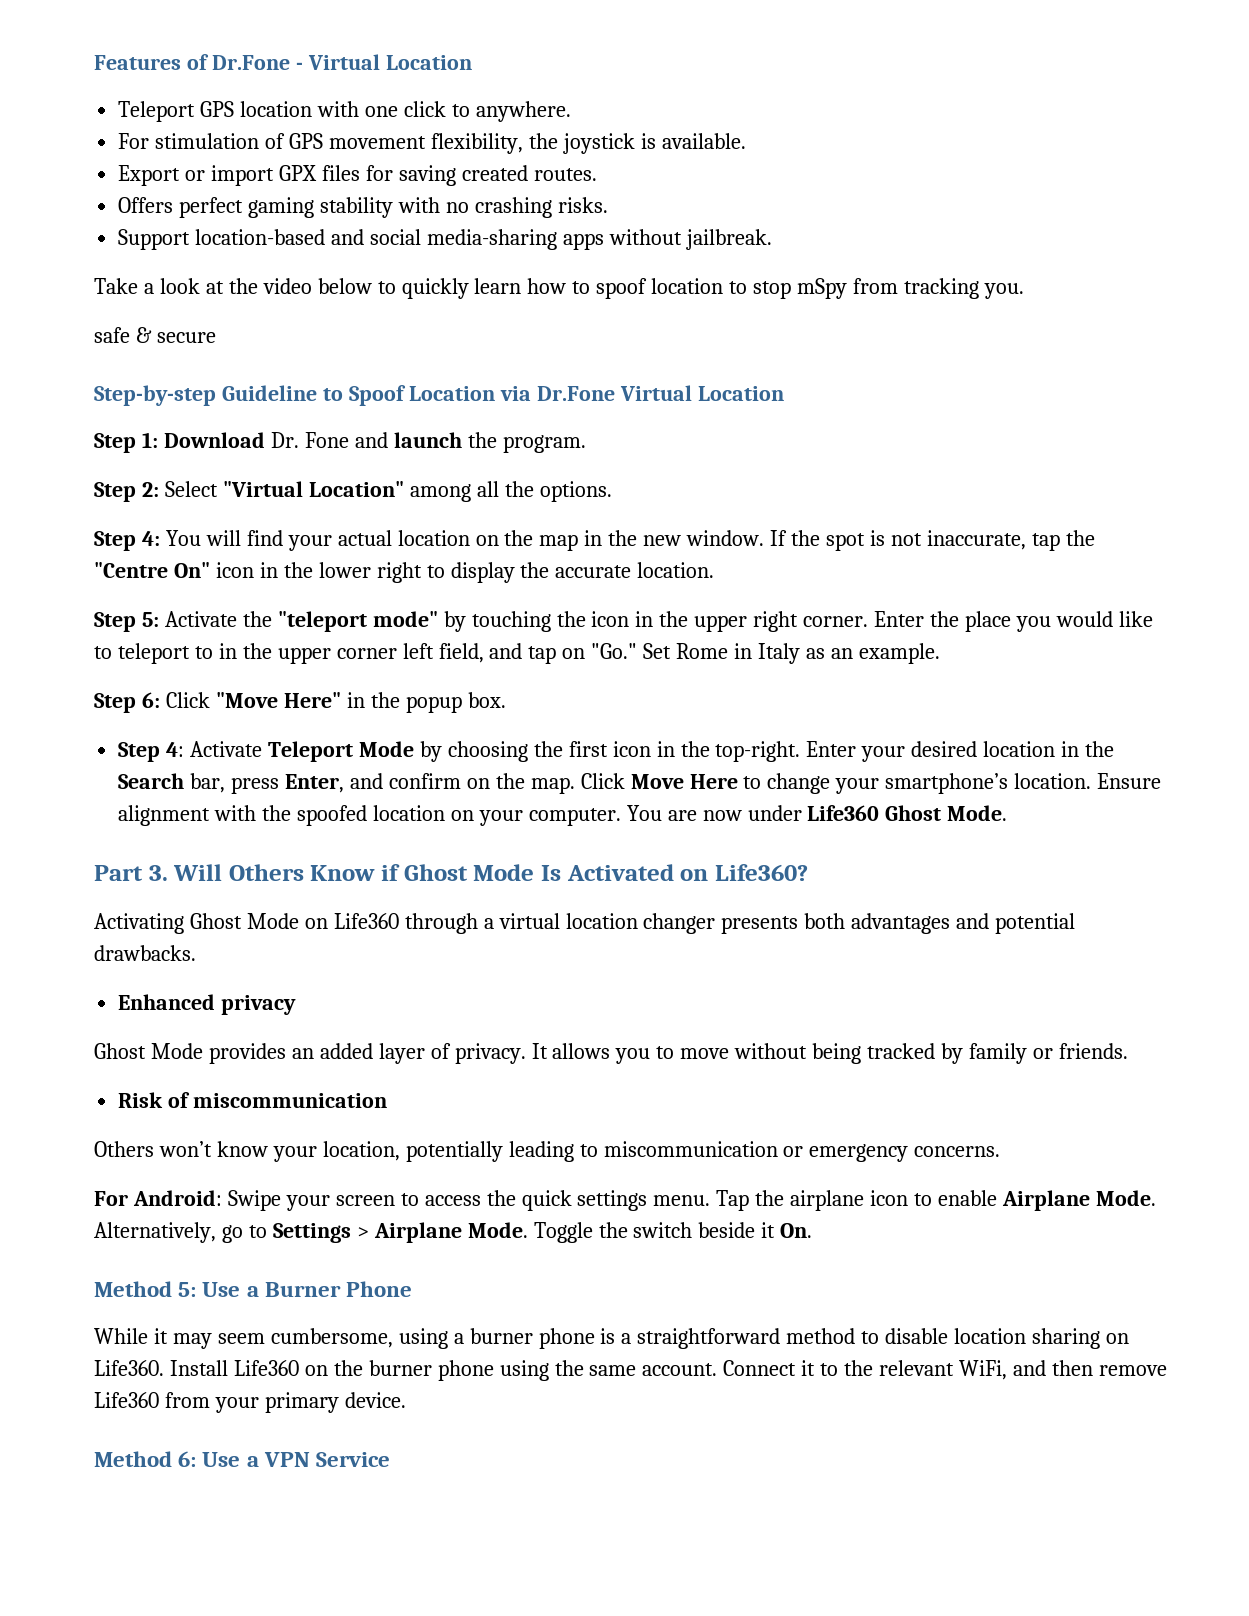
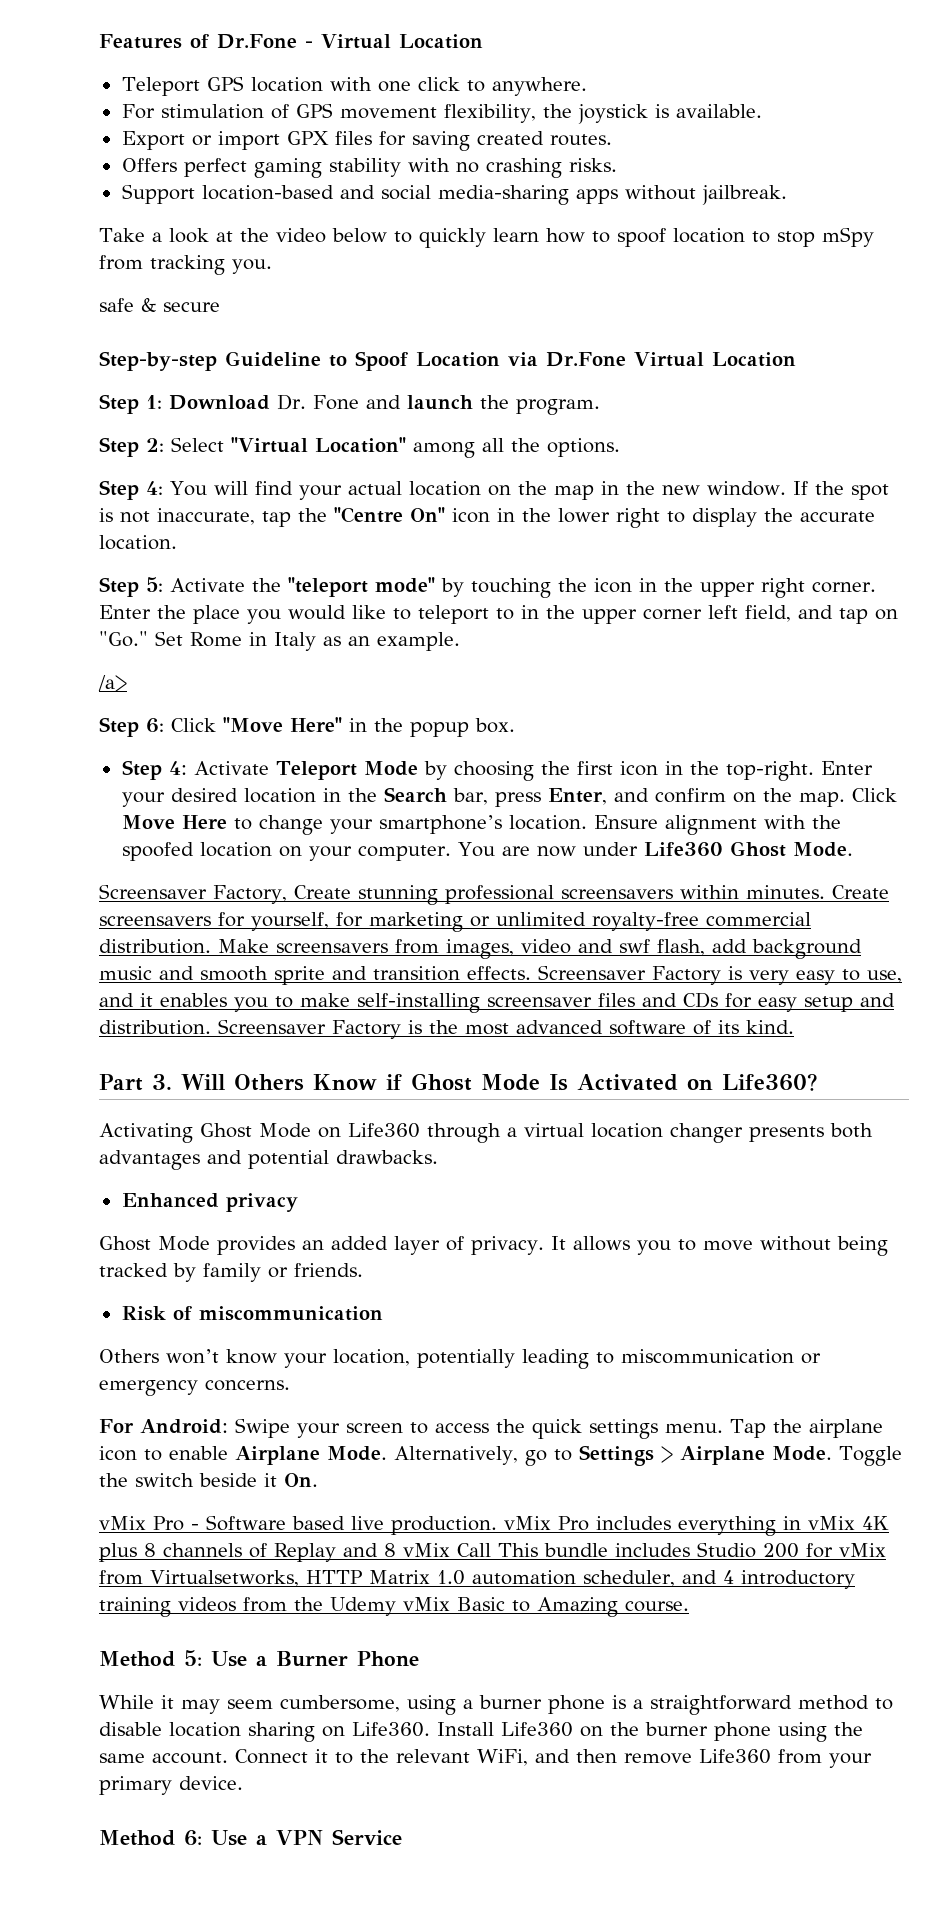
(940, 653) none -> [98,675,127,692] // /a>
(1008, 813) none -> [99,884,889,905] [99,912,811,932] [99,939,862,959] [99,965,902,985] [99,992,895,1013] [99,1019,794,1039] // Screensaver Factory, Create stunning professional screensavers within minutes. Create screensavers for yourself, for marketing or unlimited royalty-free commercial distribution. Make screensavers from images, video and swf flash, add background music and smooth sprite and transition effects. Screensaver Factory is very easy to use, and it enables you to make self-installing screensaver files and CDs for easy setup and distribution. Screensaver Factory is the most advanced software of its kind.
(813, 1230) none -> [99,1515,889,1536] [99,1542,886,1562] [99,1570,855,1589] [99,1597,689,1617] // vMix Pro - Software based live production. vMix Pro includes everything in vMix 4K plus 8 channels of Replay and 8 vMix Call This bundle includes Studio 200 for vMix from Virtualsetworks, HTTP Matrix 1.0 automation scheduler, and 4 introductory training videos from the Udemy vMix Basic to Amazing course.

